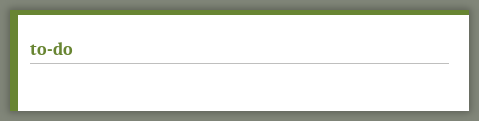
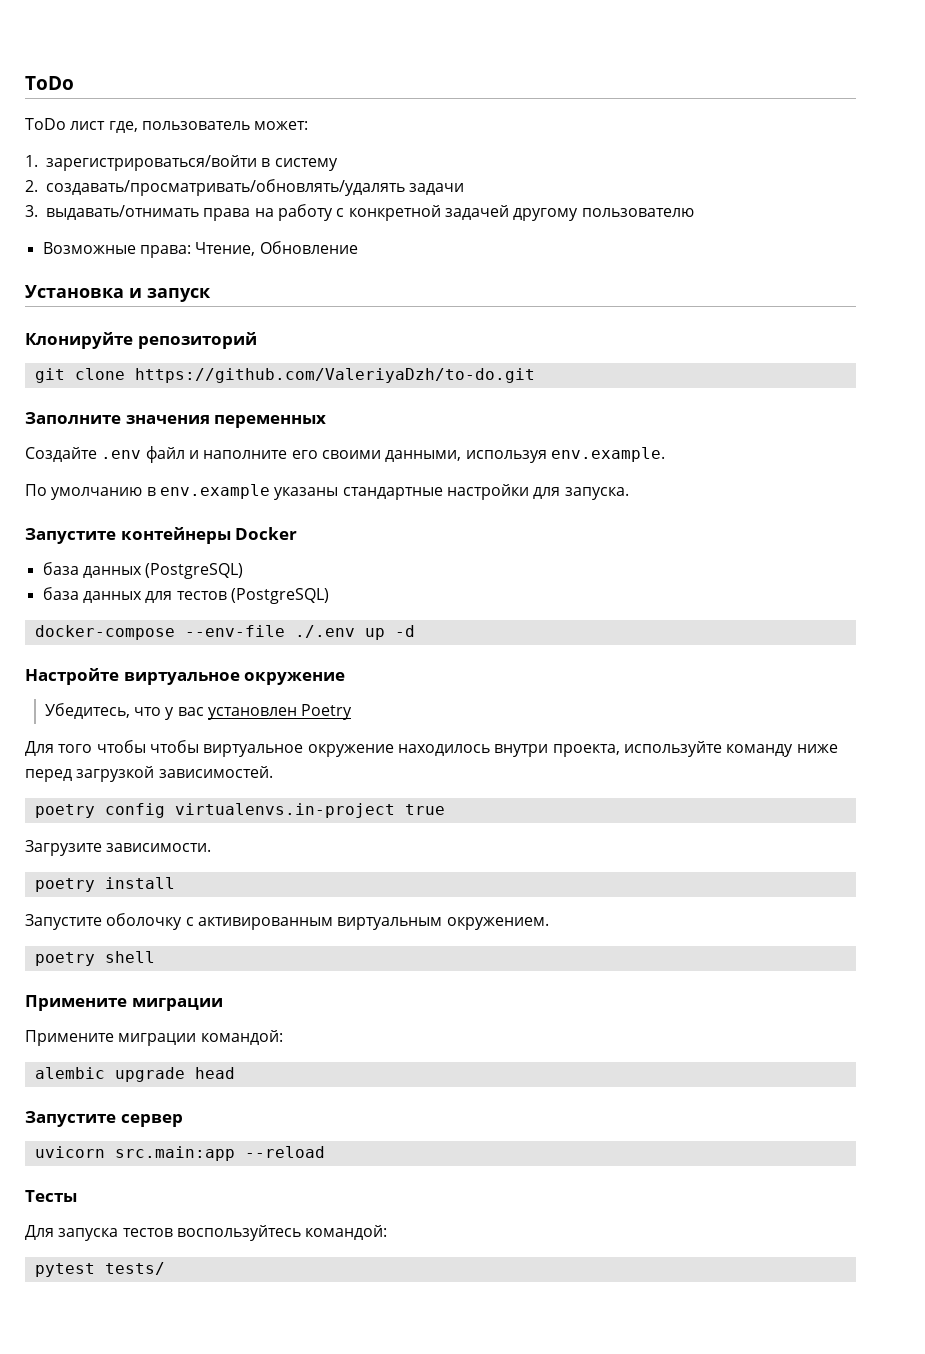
[30,42,73,55] to-do -> [25,76,74,90] [25,118,309,133] [25,155,338,171] [25,179,465,196] [25,204,694,221] [42,241,358,258] [25,285,211,302] [25,332,257,349] [34,368,535,383] [25,412,327,428] [25,446,665,463] [25,484,629,500] [25,527,298,544] [42,562,244,579] [42,587,329,604] [34,625,415,640] [25,668,346,685] [44,703,353,720] [25,740,838,757] [25,766,273,782] [34,803,445,818] [25,840,212,856] [34,877,175,892] [25,913,549,930] [34,951,155,966] [25,995,223,1011] [25,1030,283,1046] [34,1067,235,1082] [25,1111,183,1127] [34,1146,325,1161] [25,1190,77,1202] [25,1225,388,1241] [34,1262,165,1277] ToDo // ToDo лист где, пользователь может: // 1. зарегистрироваться/войти в систему // 2. создавать/просматривать/обновлять/удалять задачи // 3. выдавать/отнимать права на работу с конкретной задачей другому пользователю // Возможные права: Чтение, Обновление // Установка и запуск // Клонируйте репозиторий // git clone https://github.com/ValeriyaDzh/to-do.git // Заполните значения переменных // Создайте .env файл и наполните его своими данными, используя env.example. // По умолчанию в env.example указаны стандартные наcтройки для запуска. // Запустите контейнеры Docker // база данных (PostgreSQL) // база данных для тестов (PostgreSQL) // docker-compose --env-file ./.env up -d // Настройте виртуальное окружение // Убедитесь, что у вас установлен Poetry // Для того чтобы чтобы виртуальное окружение находилось внутри проекта, используйте команду ниже перед загрузкой зависимостей. // poetry config virtualenvs.in-project true // Загрузите зависимости. // poetry install // Запустите оболочку с активированным виртуальным окружением. // poetry shell // Примените миграции // Примените миграции командой: // alembic upgrade head // Запустите сервер // uvicorn src.main:app --reload // Тесты // Для запуска тестов воспользуйтесь командой: // pytest tests/

